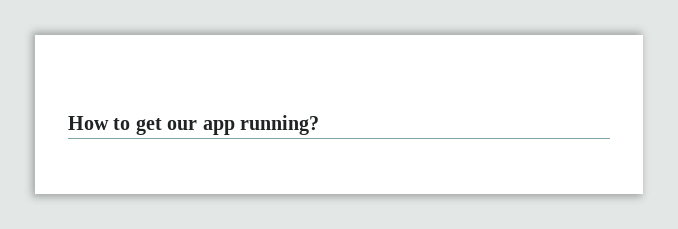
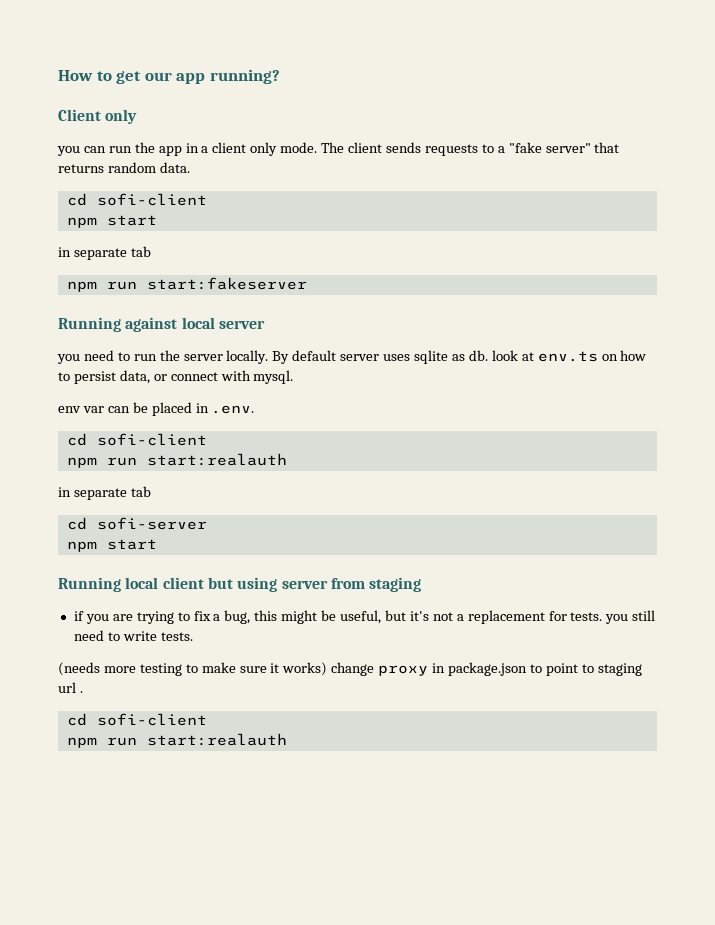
(319, 125) none -> [58,109,138,124] [57,142,620,156] [58,162,190,173] [66,193,207,206] [66,215,157,228] [58,246,151,260] [66,277,307,292] [58,317,265,332] [57,350,647,364] [58,370,294,384] [58,402,255,416] [66,433,207,446] [66,453,287,468] [58,486,151,500] [66,517,207,530] [66,539,157,552] [58,577,422,592] [73,610,656,624] [73,630,193,641] [58,662,642,676] [58,682,83,693] [66,713,207,726] [66,733,287,748] // Client only // you can run the app in a client only mode. The client sends requests to a "fake server" that returns random data. // cd sofi-client // npm start // in separate tab // npm run start:fakeserver // Running against local server // you need to run the server locally. By default server uses sqlite as db. look at env.ts on how to persist data, or connect with mysql. // env var can be placed in .env. // cd sofi-client // npm run start:realauth // in separate tab // cd sofi-server // npm start // Running local client but using server from staging // if you are trying to fix a bug, this might be useful, but it's not a replacement for tests. you still need to write tests. // (needs more testing to make sure it works) change proxy in package.json to point to staging url . // cd sofi-client // npm run start:realauth

